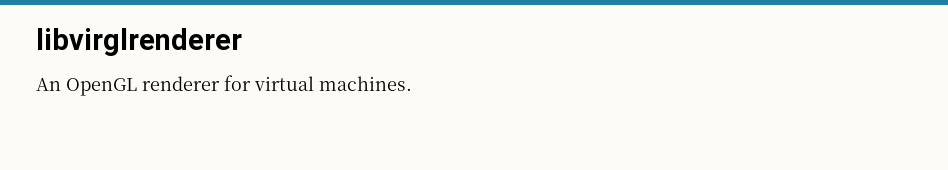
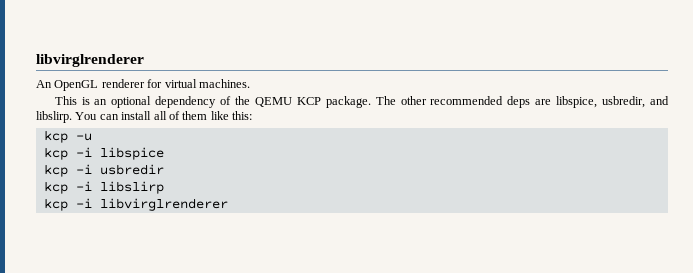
(412, 83) none -> [54,96,669,108] [36,111,252,123] [43,130,92,143] [43,147,164,160] [43,164,164,177] [43,181,164,194] [43,198,228,211] // This is an optional dependency of the QEMU KCP package. The other recommended deps are libspice, usbredir, and libslirp. You can install all of them like this: // kcp -u // kcp -i libspice // kcp -i usbredir // kcp -i libslirp // kcp -i libvirglrenderer

